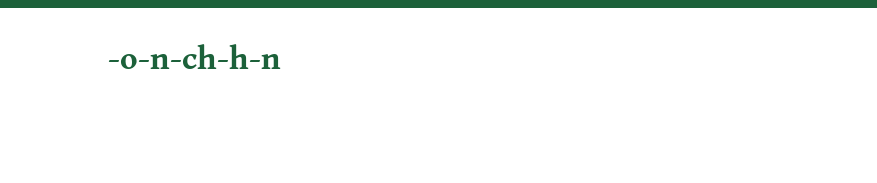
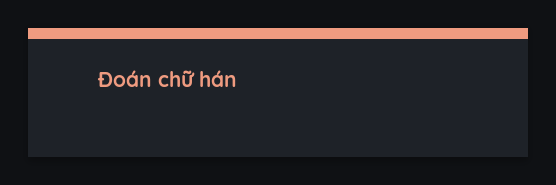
[108,44,281,69] -o-n-ch-h-n -> [97,70,237,87] Đoán chữ hán

